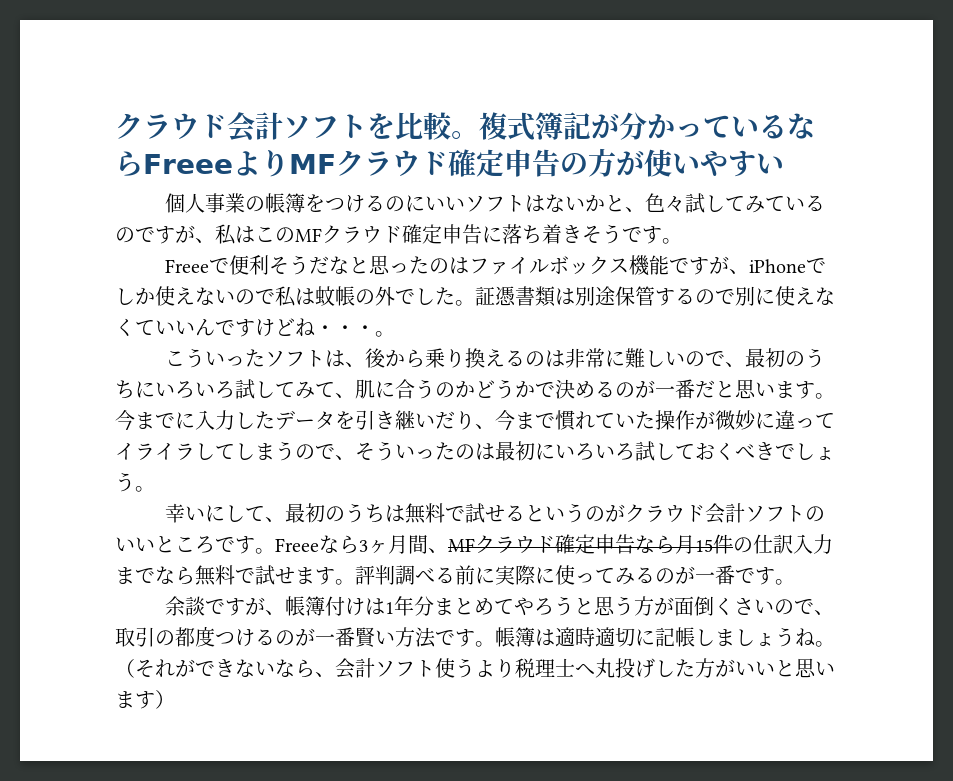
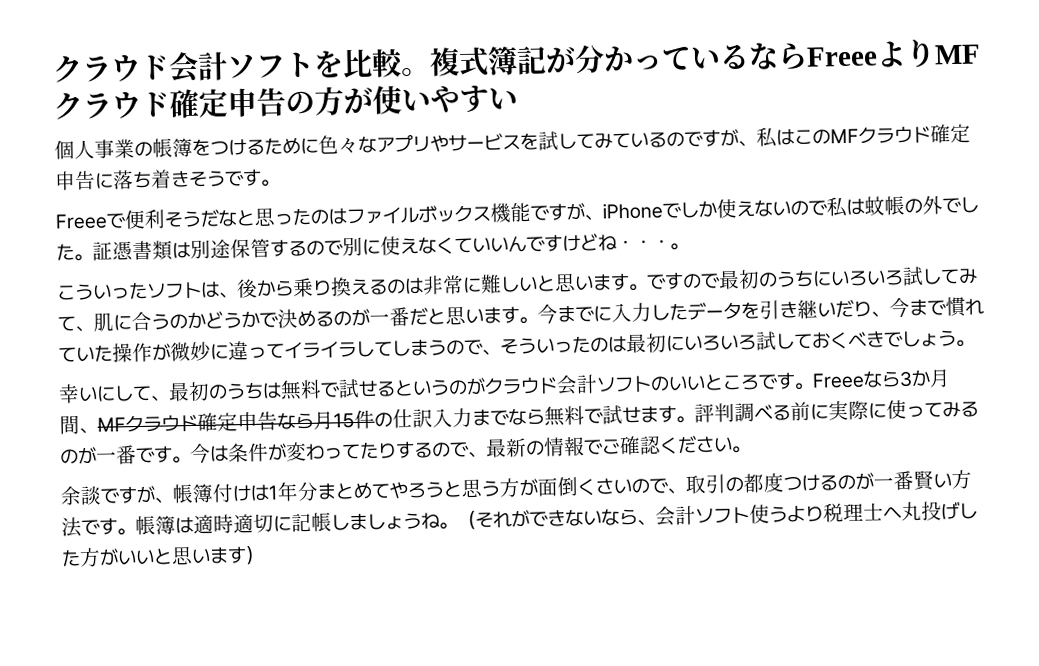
[385,193,686,212] のにいいソフトはないかと、色々 -> [264,132,539,155] ために色々なアプリやサービスを
[685,351,746,367] ので、 -> [536,271,721,293] と思います。ですので
[368,539,388,554] ヶ -> [911,369,931,387] か
(795, 582) none -> [189,435,751,465] 今は条件が変わってたりするので、最新の情報でご確認ください。

